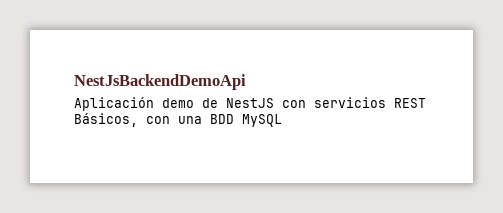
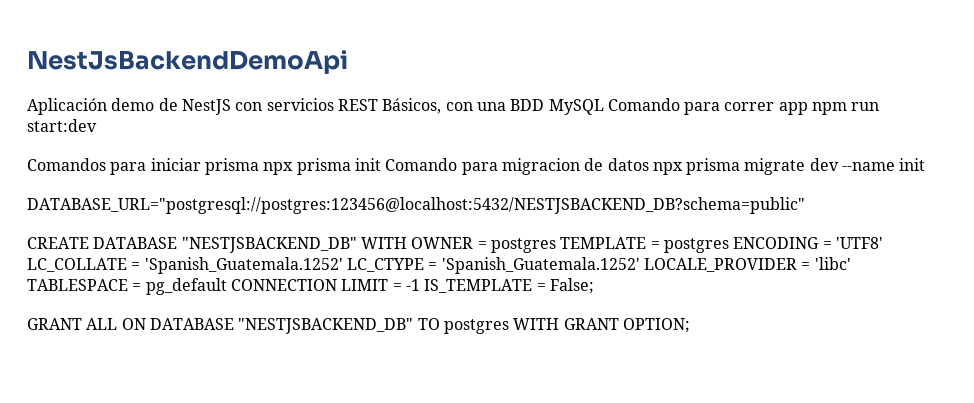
(282, 120) none -> [607,98,880,115] [27,119,97,132] [27,158,926,175] [27,197,805,214] [27,237,883,253] [27,257,851,274] [27,278,594,295] [27,318,690,334] Comando para correr app npm run start:dev // Comandos para iniciar prisma npx prisma init Comando para migracion de datos npx prisma migrate dev --name init // DATABASE_URL="postgresql://postgres:123456@localhost:5432/NESTJSBACKEND_DB?schema=public" // CREATE DATABASE "NESTJSBACKEND_DB" WITH OWNER = postgres TEMPLATE = postgres ENCODING = 'UTF8' LC_COLLATE = 'Spanish_Guatemala.1252' LC_CTYPE = 'Spanish_Guatemala.1252' LOCALE_PROVIDER = 'libc' TABLESPACE = pg_default CONNECTION LIMIT = -1 IS_TEMPLATE = False; // GRANT ALL ON DATABASE "NESTJSBACKEND_DB" TO postgres WITH GRANT OPTION;

